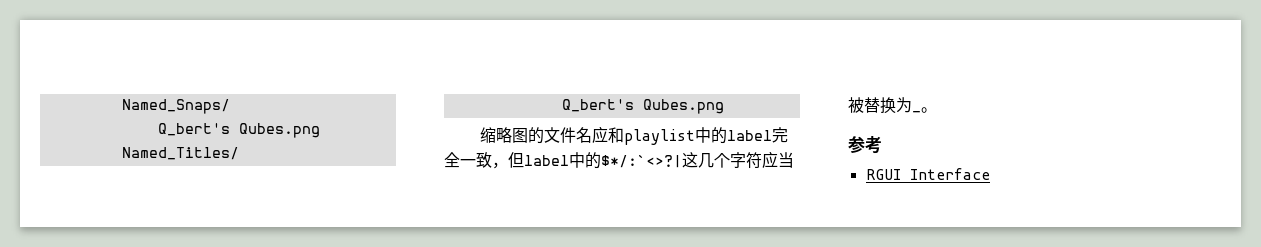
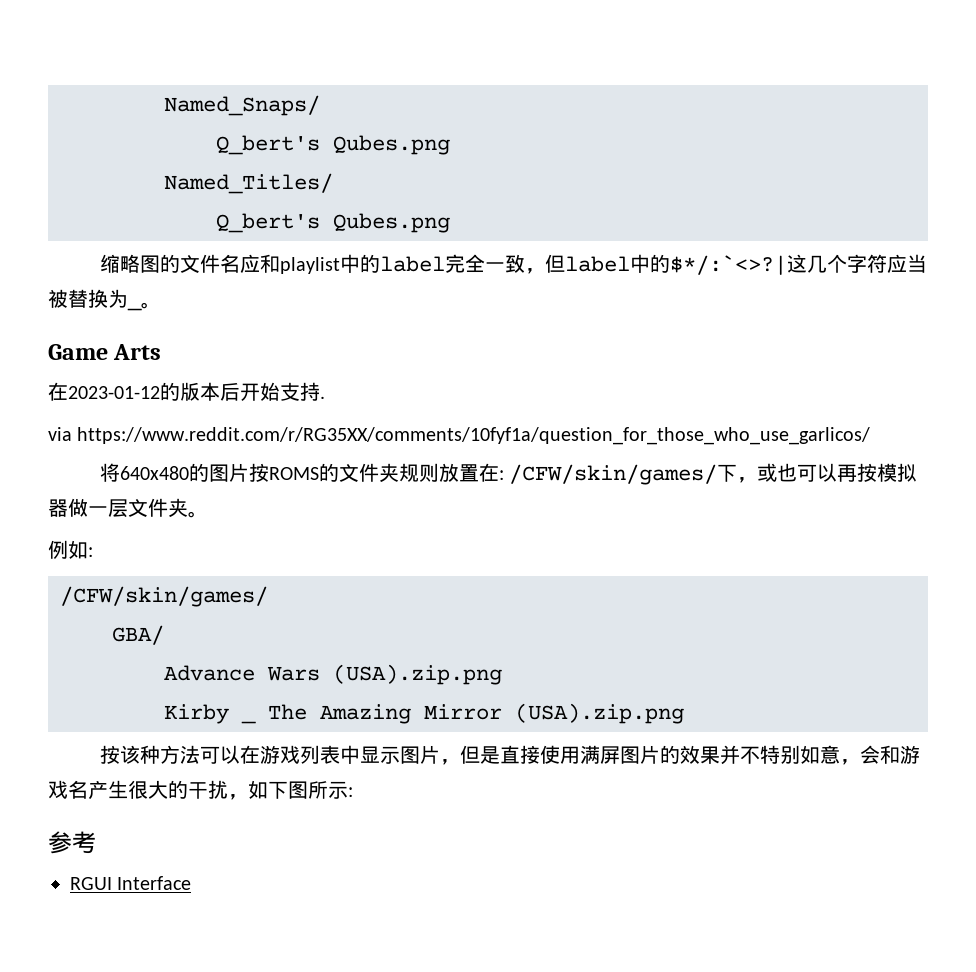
(937, 110) none -> [48,344,162,360] [48,382,325,401] [48,427,871,445] [99,463,918,485] [48,498,208,518] [48,540,93,559] [60,586,268,607] [112,625,164,645] [164,664,502,685] [164,703,684,724] [99,745,920,765] [48,780,353,800] // Game Arts // 在2023-01-12的版本后开始支持. // via https://www.reddit.com/r/RG35XX/comments/10fyf1a/question_for_those_who_use_garlicos/ // 将640x480的图片按ROMS的文件夹规则放置在: /CFW/skin/games/下，或也可以再按模拟器做一层文件夹。 // 例如: // /CFW/skin/games/ // GBA/ // Advance Wars (USA).zip.png // Kirby _ The Amazing Mirror (USA).zip.png // 按该种方法可以在游戏列表中显示图片，但是直接使用满屏图片的效果并不特别如意，会和游戏名产生很大的干扰，如下图所示:

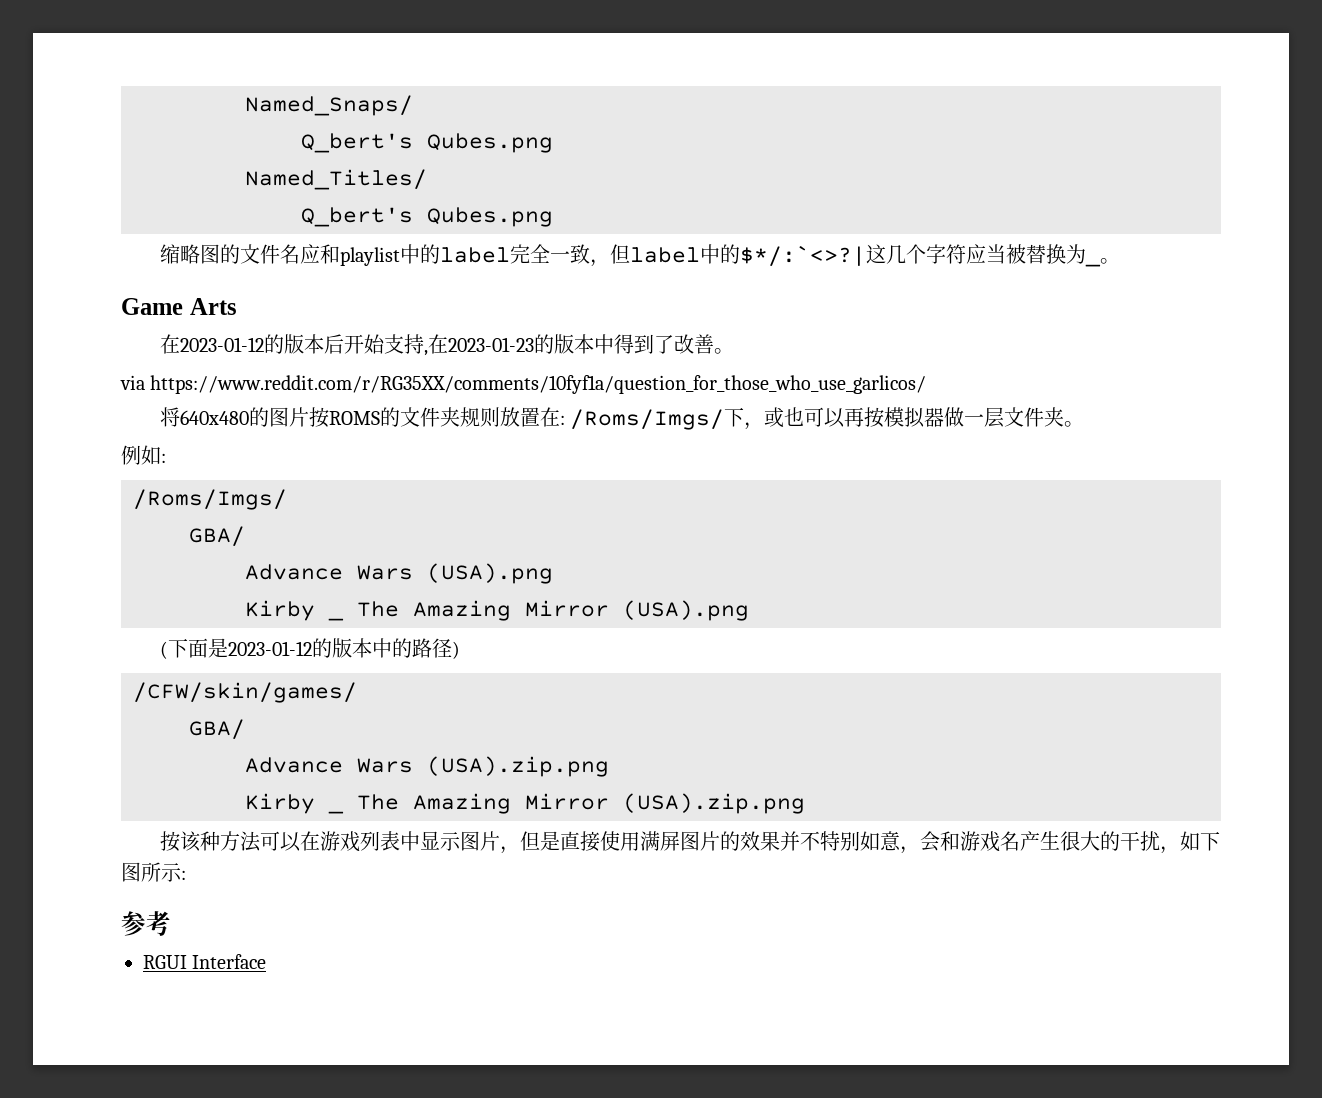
[320,396,325,399] . -> [423,334,734,356] ,在2023-01-23的版本中得到了改善。
[509,464,718,485] /CFW/skin/games/ -> [570,409,725,430] /Roms/Imgs/
(93, 552) none -> [133,489,287,510] [189,526,245,546] [245,563,553,584] [245,600,749,621] [159,638,460,659] // /Roms/Imgs/ // GBA/ // Advance Wars (USA).png // Kirby _ The Amazing Mirror (USA).png // (下面是2023-01-12的版本中的路径)

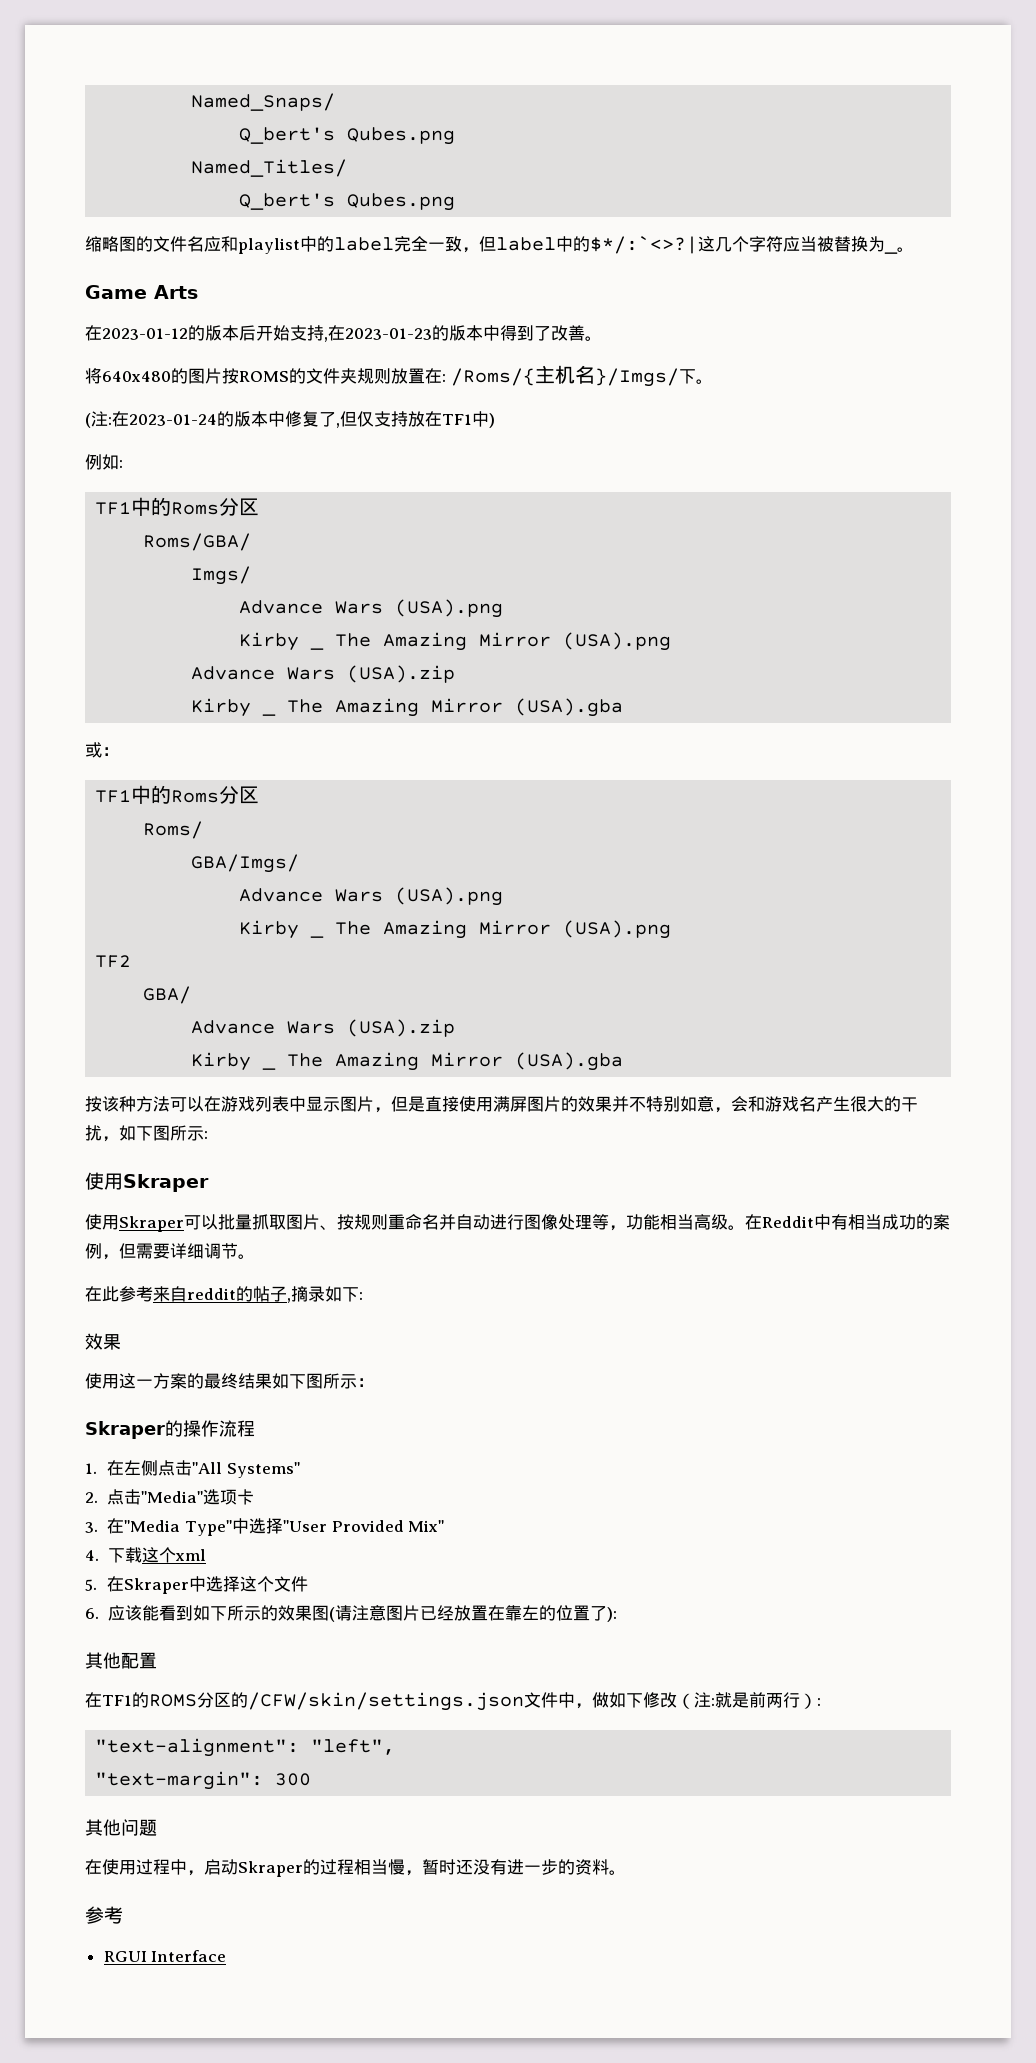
[120,375,927,394] // via https://www.reddit.com/r/RG35XX/comments/10fyf1a/question_for_those_who_use_garlicos/ -> (602, 338) none
[570,407,1085,430] [121,445,166,465] [133,489,287,510] [189,526,245,546] [245,563,553,584] [245,600,749,621] [159,638,460,659] [133,682,357,703] [189,719,245,739] [245,756,609,777] [245,793,805,814] /Roms/Imgs/下，或也可以再按模拟器做一层文件夹。 // 例如: // /Roms/Imgs/ // GBA/ // Advance Wars (USA).png // Kirby _ The Amazing Mirror (USA).png // (下面是2023-01-12的版本中的路径) // /CFW/skin/games/ // GBA/ // Advance Wars (USA).zip.png // Kirby _ The Amazing Mirror (USA).zip.png -> [450,365,713,387] [85,411,495,428] [85,454,123,470] [95,497,260,516] [143,533,252,551] [191,566,252,585] [239,599,504,618] [239,632,672,651] [191,665,456,683] [191,698,624,717] [85,742,119,758] [95,785,260,804] [143,821,204,839] [191,854,300,873] [239,887,504,906] [239,920,672,939] [95,955,132,968] [143,986,192,1004] [191,1019,456,1037] [191,1052,624,1071] /Roms/{主机名}/Imgs/下。 // (注:在2023-01-24的版本中修复了,但仅支持放在TF1中) // 例如: // TF1中的Roms分区 // Roms/GBA/ // Imgs/ // Advance Wars (USA).png // Kirby _ The Amazing Mirror (USA).png // Advance Wars (USA).zip // Kirby _ The Amazing Mirror (USA).gba // 或： // TF1中的Roms分区 // Roms/ // GBA/Imgs/ // Advance Wars (USA).png // Kirby _ The Amazing Mirror (USA).png // TF2 // GBA/ // Advance Wars (USA).zip // Kirby _ The Amazing Mirror (USA).gba
(186, 875) none -> [85,1172,209,1192] [85,1214,950,1232] [85,1243,255,1260] [85,1286,363,1303] [85,1333,121,1350] [85,1373,374,1389] [85,1420,255,1439] [85,1460,300,1478] [85,1489,255,1505] [85,1518,445,1536] [85,1547,206,1563] [85,1576,309,1594] [85,1605,617,1622] [85,1652,157,1669] [85,1692,821,1711] [95,1738,396,1757] [95,1771,312,1790] [85,1819,157,1836] [85,1859,626,1877] // 使用Skraper // 使用Skraper可以批量抓取图片、按规则重命名并自动进行图像处理等，功能相当高级。在Reddit中有相当成功的案例，但需要详细调节。 // 在此参考来自reddit的帖子,摘录如下: // 效果 // 使用这一方案的最终结果如下图所示： // Skraper的操作流程 // 1.在左侧点击"All Systems" // 2.点击"Media"选项卡 // 3.在"Media Type"中选择"User Provided Mix" // 4.下载这个xml // 5.在Skraper中选择这个文件 // 6.应该能看到如下所示的效果图(请注意图片已经放置在靠左的位置了): // 其他配置 // 在TF1的ROMS分区的/CFW/skin/settings.json文件中，做如下修改（注:就是前两行）: // "text-alignment": "left", // "text-margin": 300 // 其他问题 // 在使用过程中，启动Skraper的过程相当慢，暂时还没有进一步的资料。

